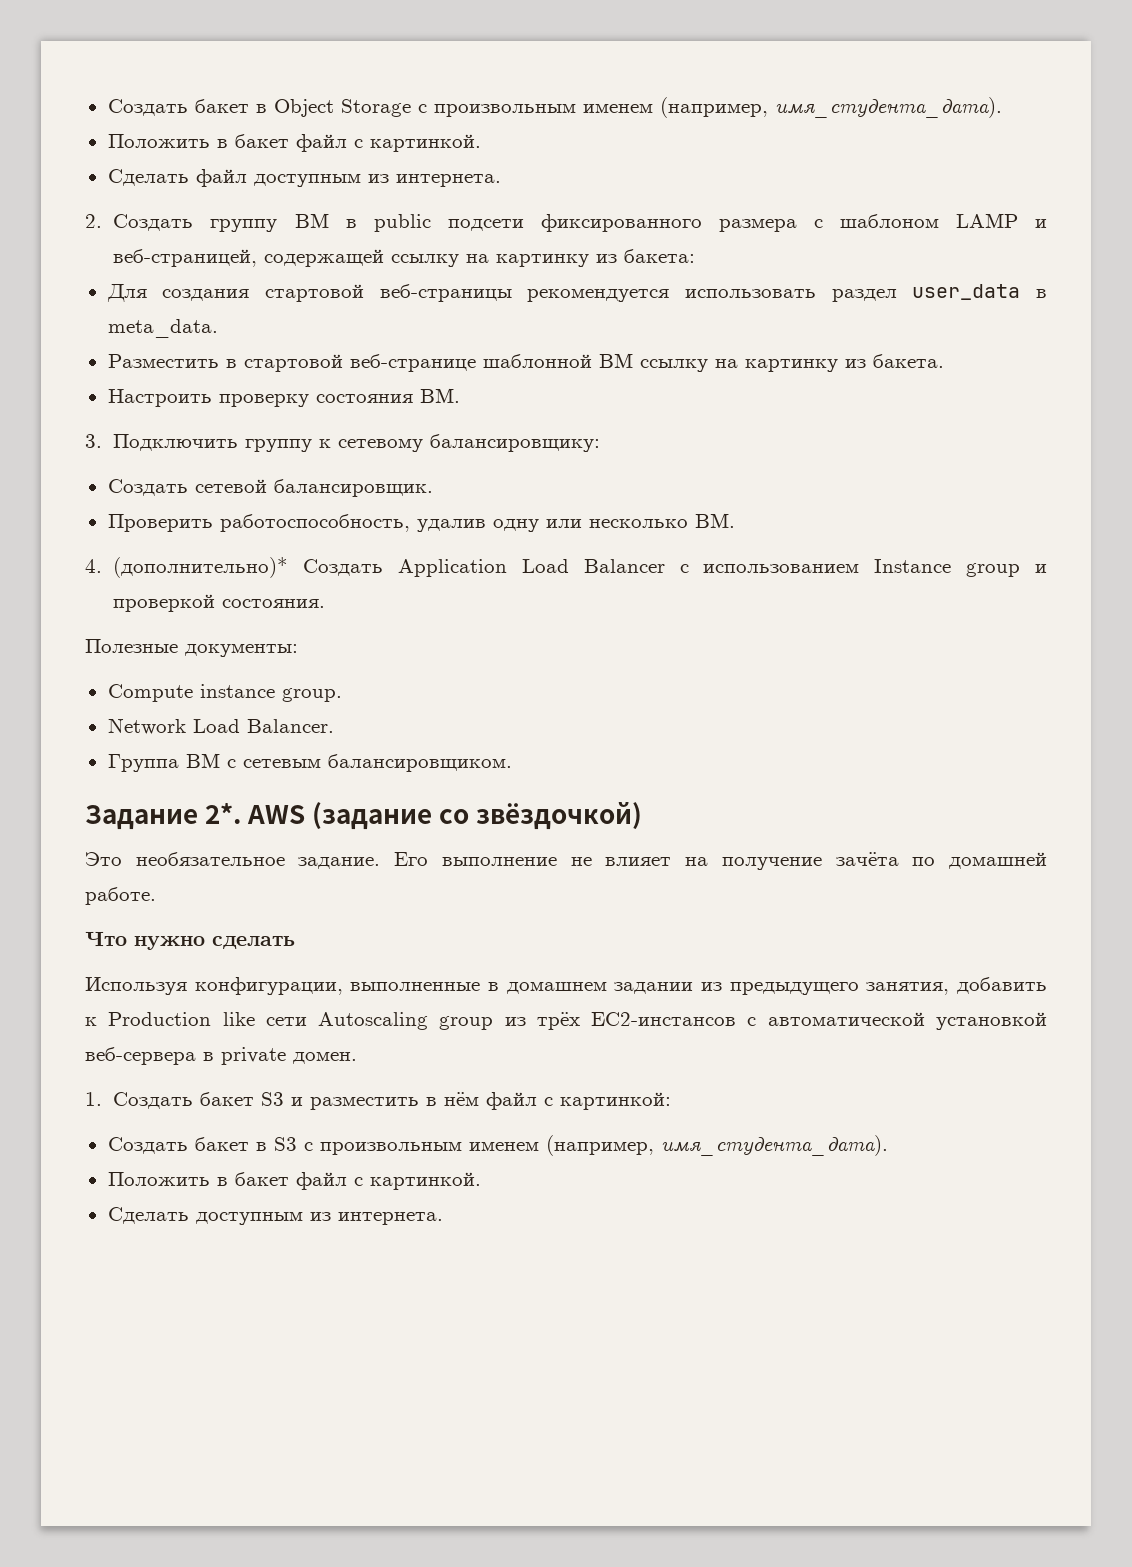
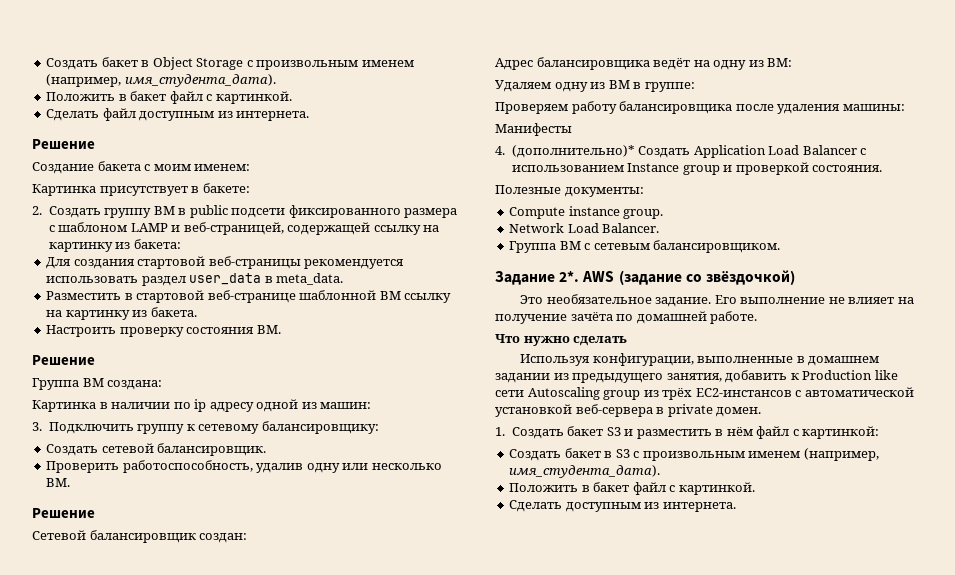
(501, 180) none -> [32,139,95,149] [32,161,251,174] [32,183,250,196] // Решение // Создание бакета с моим именем: // Картинка присутствует в бакете:
(460, 395) none -> [32,355,95,365] [32,378,163,390] [32,399,372,412] // Решение // Группа ВМ создана: // Картинка в наличии по ip адресу одной из машин:
(735, 520) none -> [32,508,95,518] [32,530,248,543] [495,57,793,70] [495,80,695,92] [495,101,905,114] [495,123,572,136] // Решение // Сетевой балансировщик создан: // Адрес балансировщика ведёт на одну из ВМ: // Удаляем одну из ВМ в группе: // Проверяем работу балансировщика после удаления машины: // Манифесты

